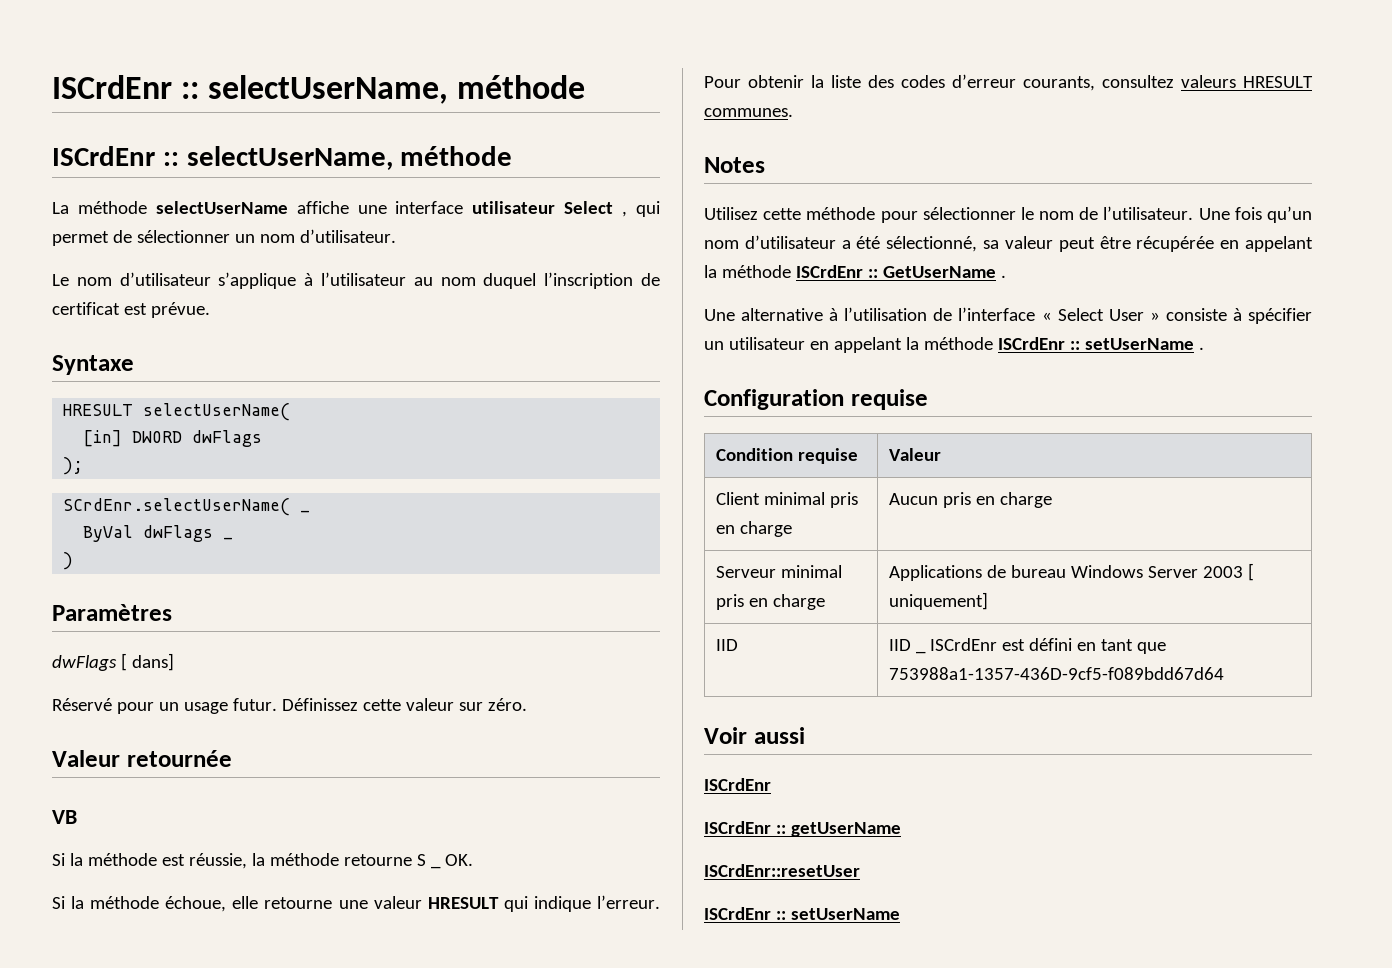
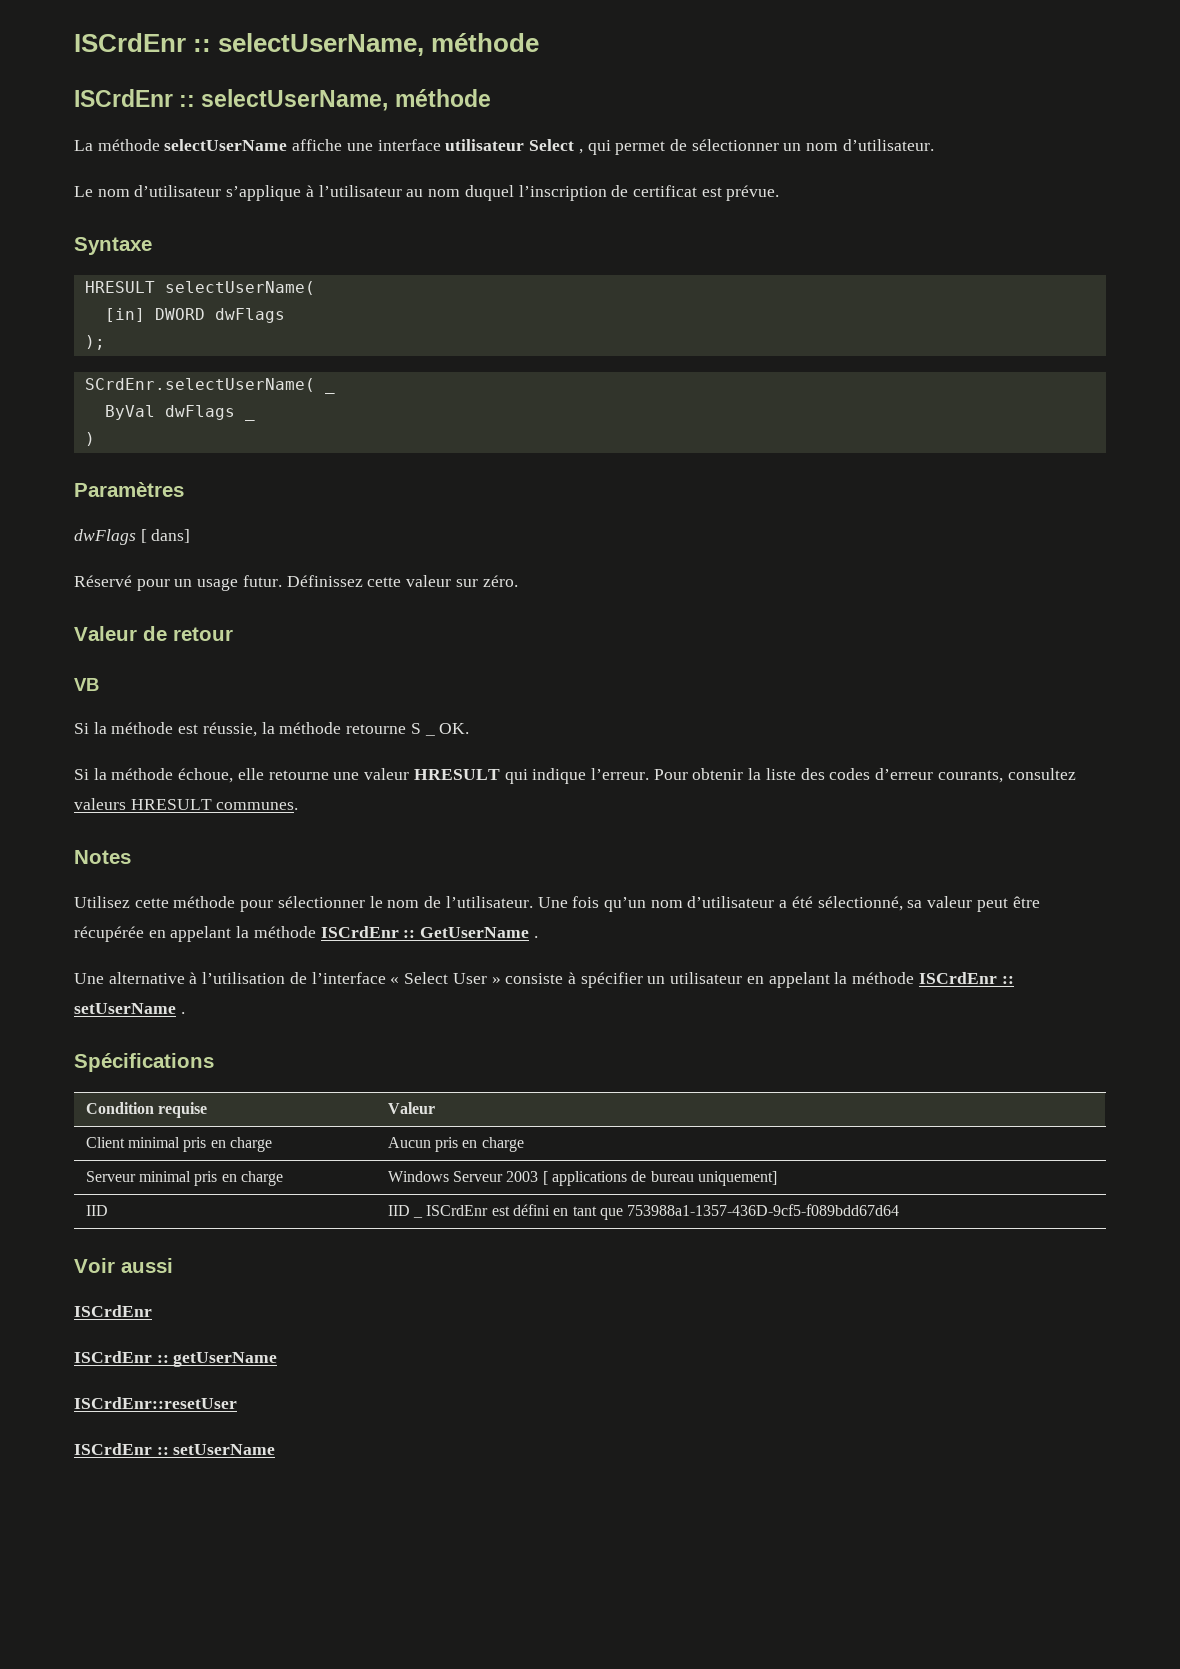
[126,750,232,767] retournée -> [143,626,233,641] de retour
[704,389,928,410] Configuration requise -> [74,1053,214,1072] Spécifications
[889,563,1255,581] Applications de bureau Windows Server 2003 [ -> [387,1171,694,1186] Windows Serveur 2003 [ applications de bureau

